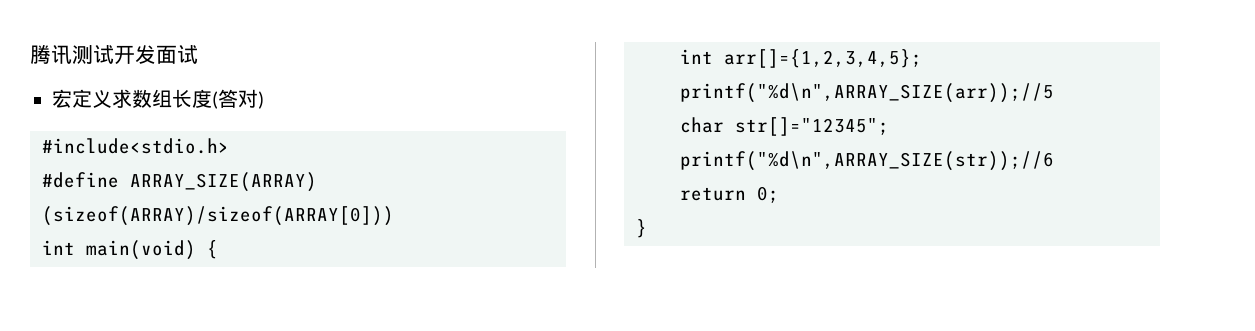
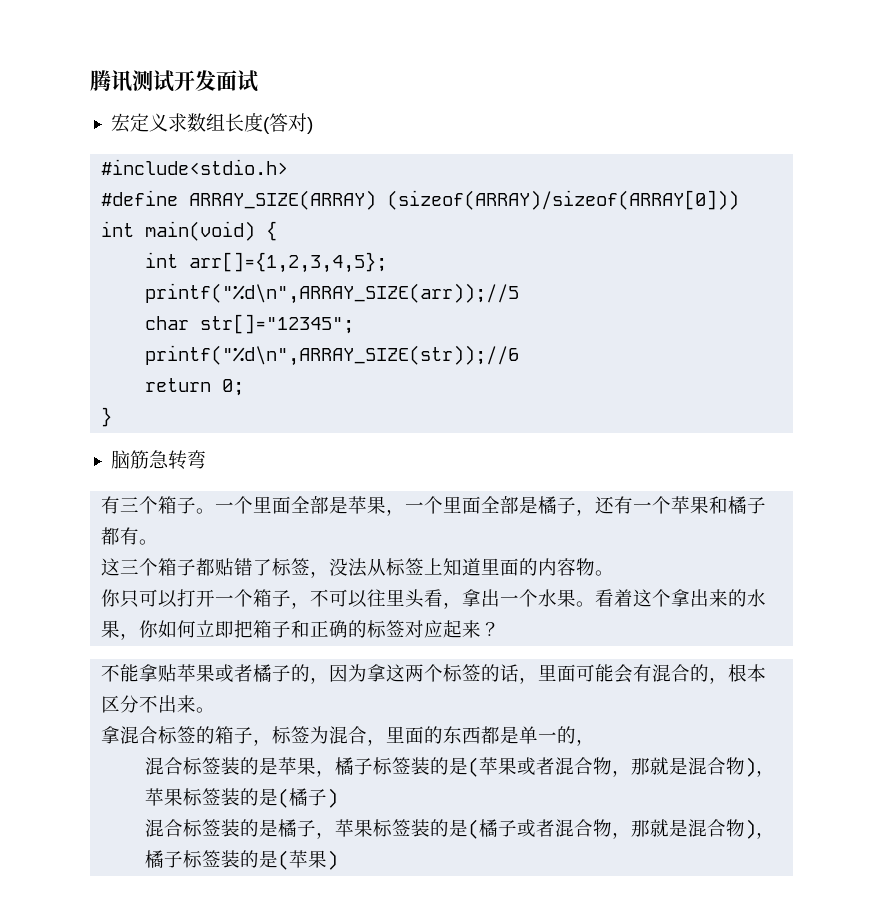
(647, 228) none -> [110,450,206,470] [101,496,767,516] [101,527,159,545] [101,558,615,578] [101,589,767,609] [101,620,501,640] [101,664,767,684] [101,695,216,713] [101,726,596,746] [145,757,776,777] [145,788,339,808] [145,819,776,839] [145,850,339,870] // 脑筋急转弯 // 有三个箱子。一个里面全部是苹果，一个里面全部是橘子，还有一个苹果和橘子都有。 // 这三个箱子都贴错了标签，没法从标签上知道里面的内容物。 // 你只可以打开一个箱子，不可以往里头看，拿出一个水果。看着这个拿出来的水果，你如何立即把箱子和正确的标签对应起来？ // 不能拿贴苹果或者橘子的，因为拿这两个标签的话，里面可能会有混合的，根本区分不出来。 // 拿混合标签的箱子，标签为混合，里面的东西都是单一的， // 混合标签装的是苹果，橘子标签装的是(苹果或者混合物，那就是混合物)，苹果标签装的是(橘子) // 混合标签装的是橘子，苹果标签装的是(橘子或者混合物，那就是混合物)，橘子标签装的是(苹果)

